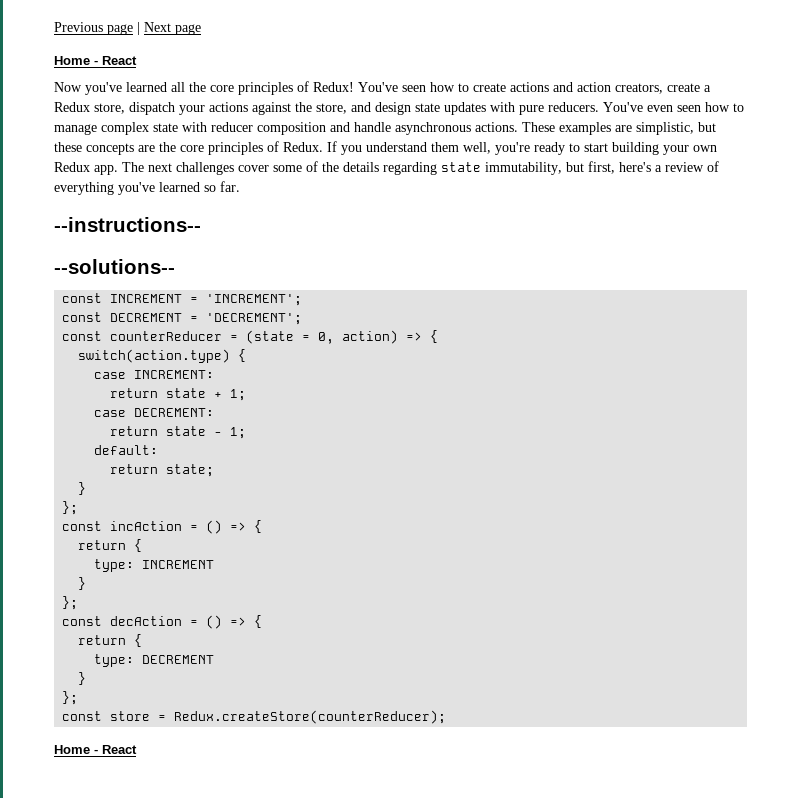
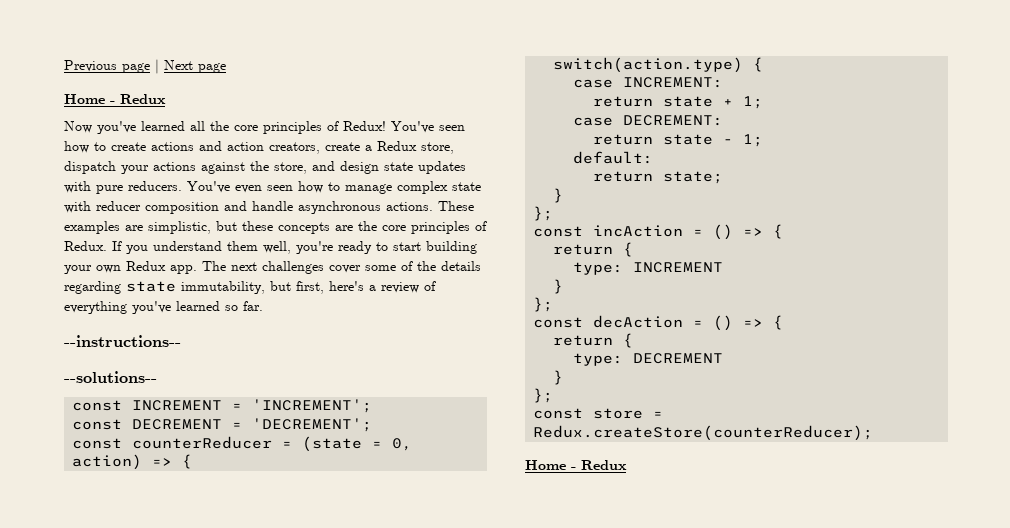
[102,56,137,65] React -> [120,94,166,104] Redux
[102,745,137,754] React -> [581,460,627,470] Redux

